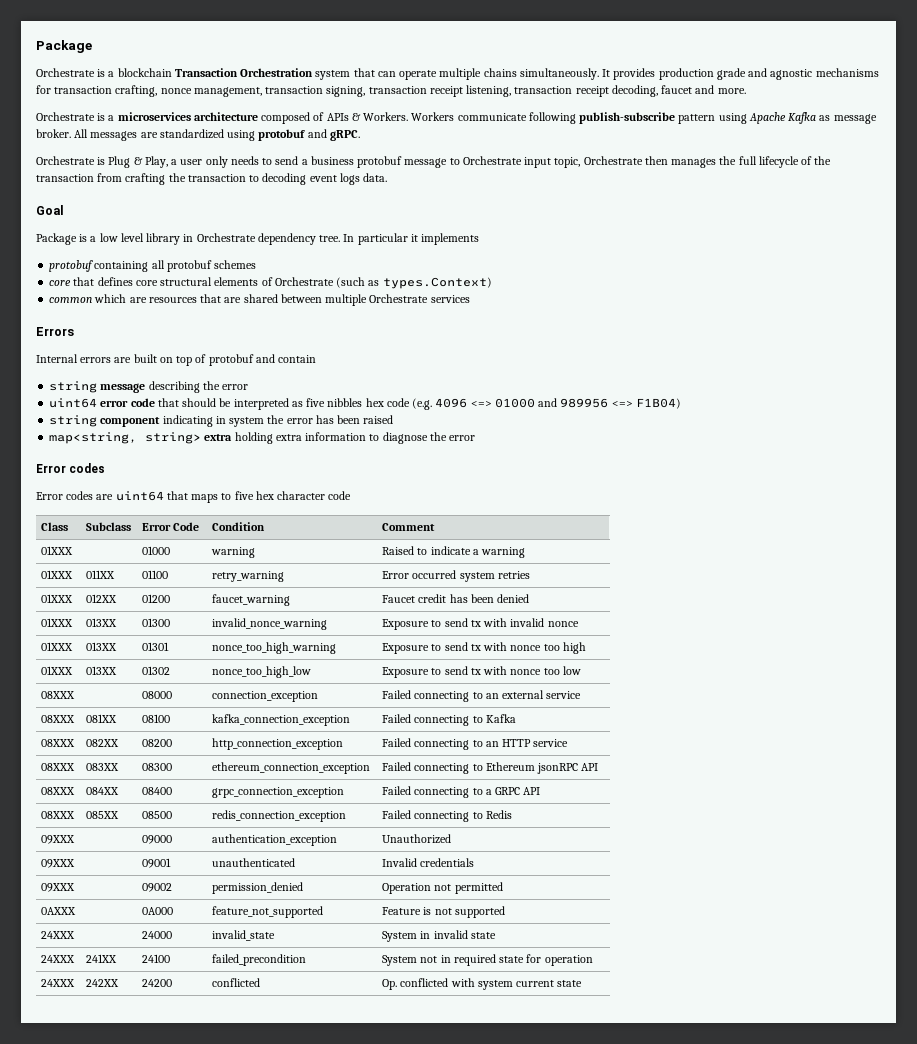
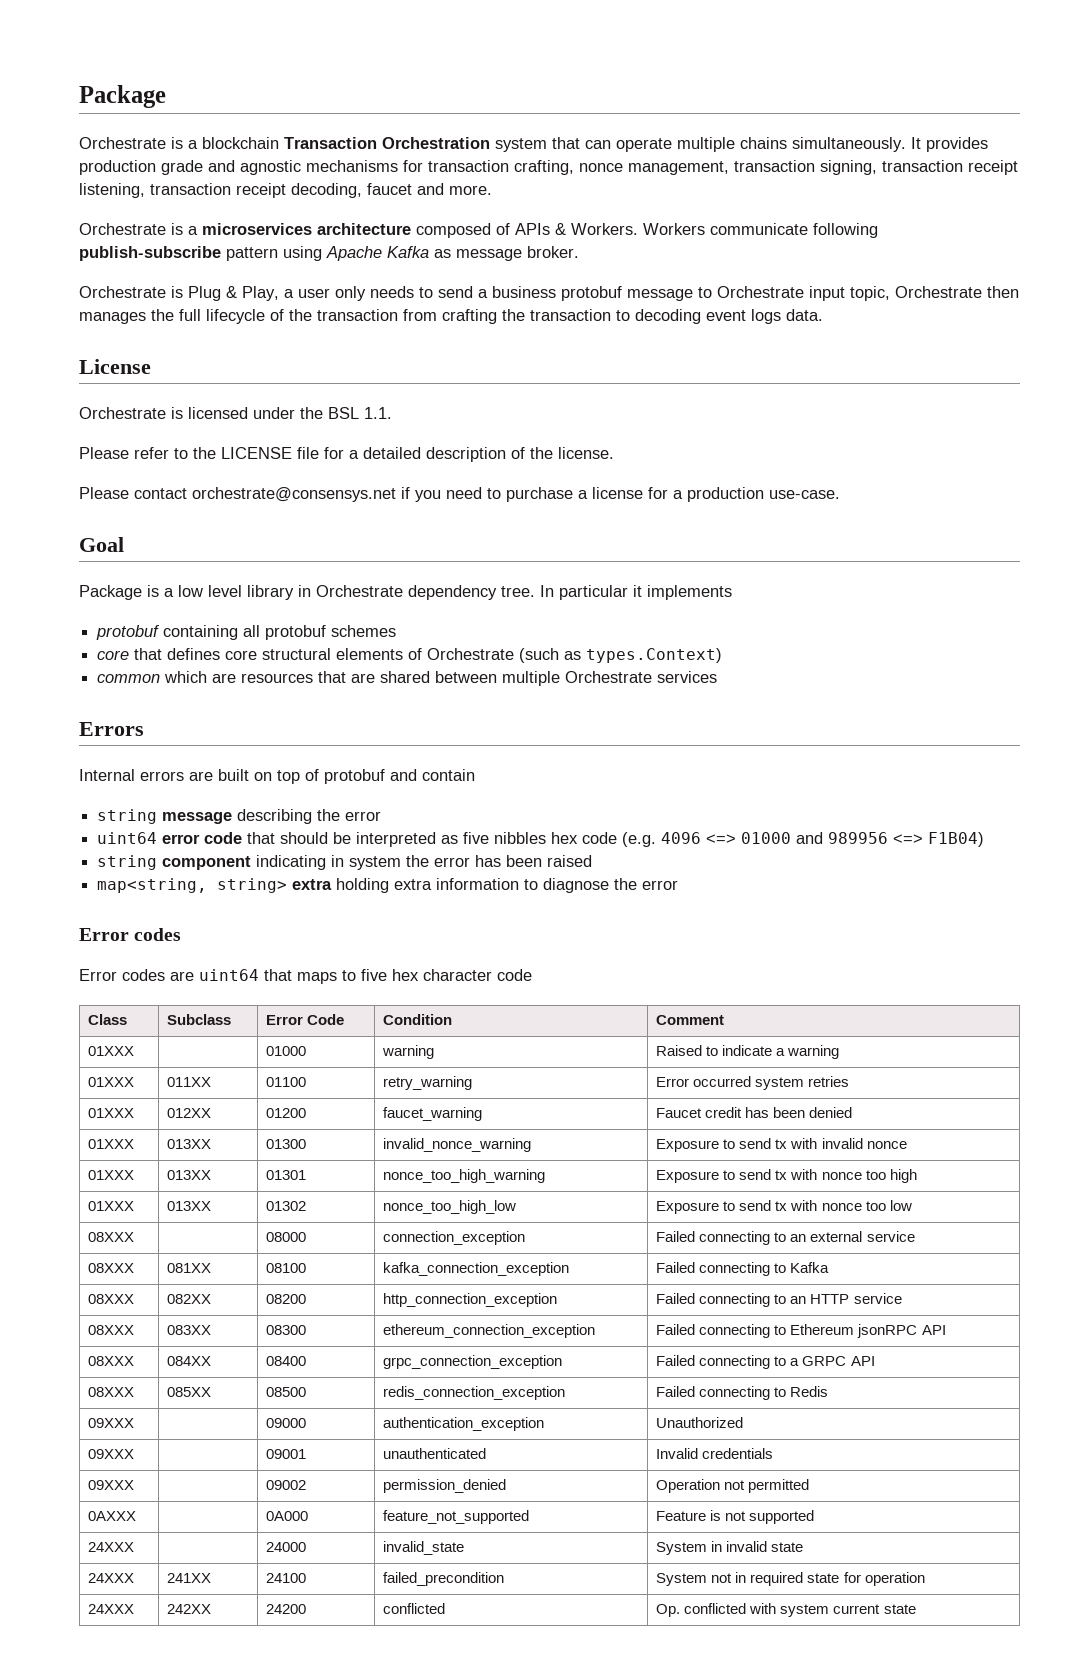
[74,129,360,141] All messages are standardized using protobuf and gRPC. -> (579, 252) none
(388, 177) none -> [79,359,151,374] [79,407,392,419] [79,447,614,462] [79,487,840,502] // License // Orchestrate is licensed under the BSL 1.1. // Please refer to the LICENSE file for a detailed description of the license. // Please contact orchestrate@consensys.net if you need to purchase a license for a production use-case.

